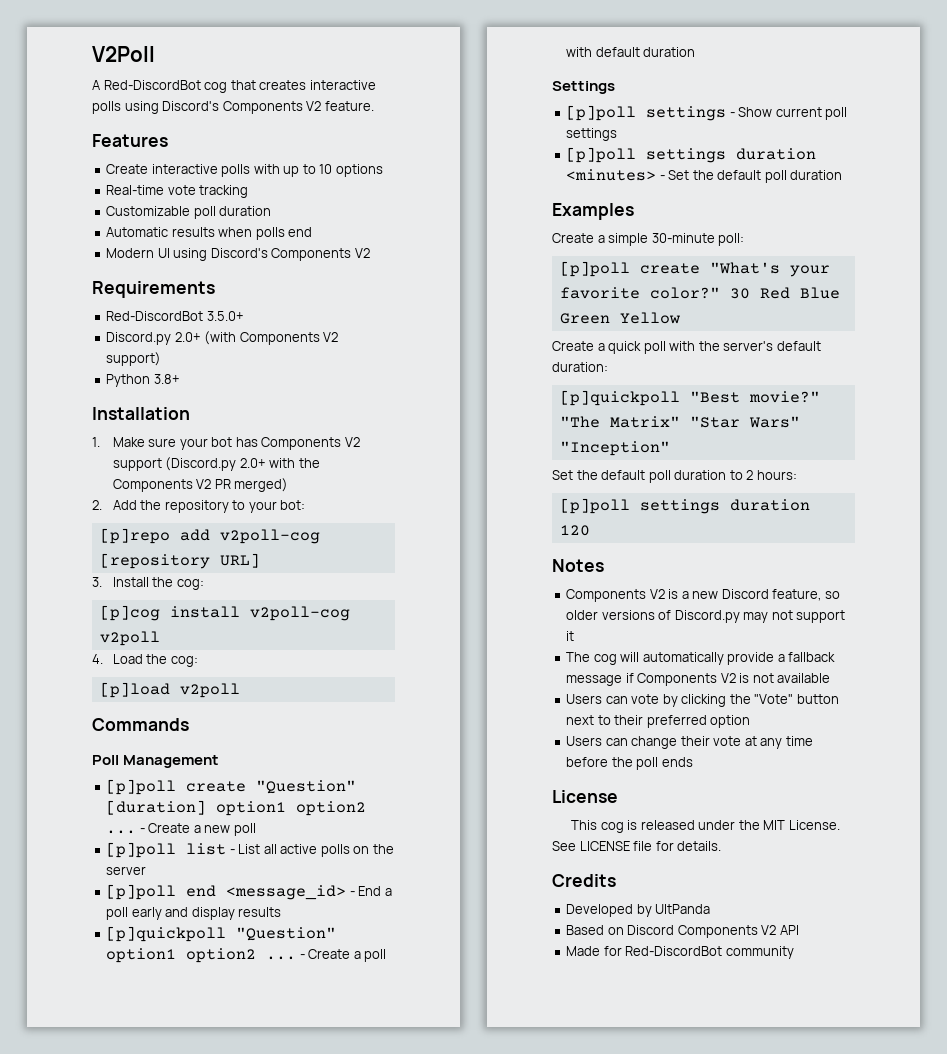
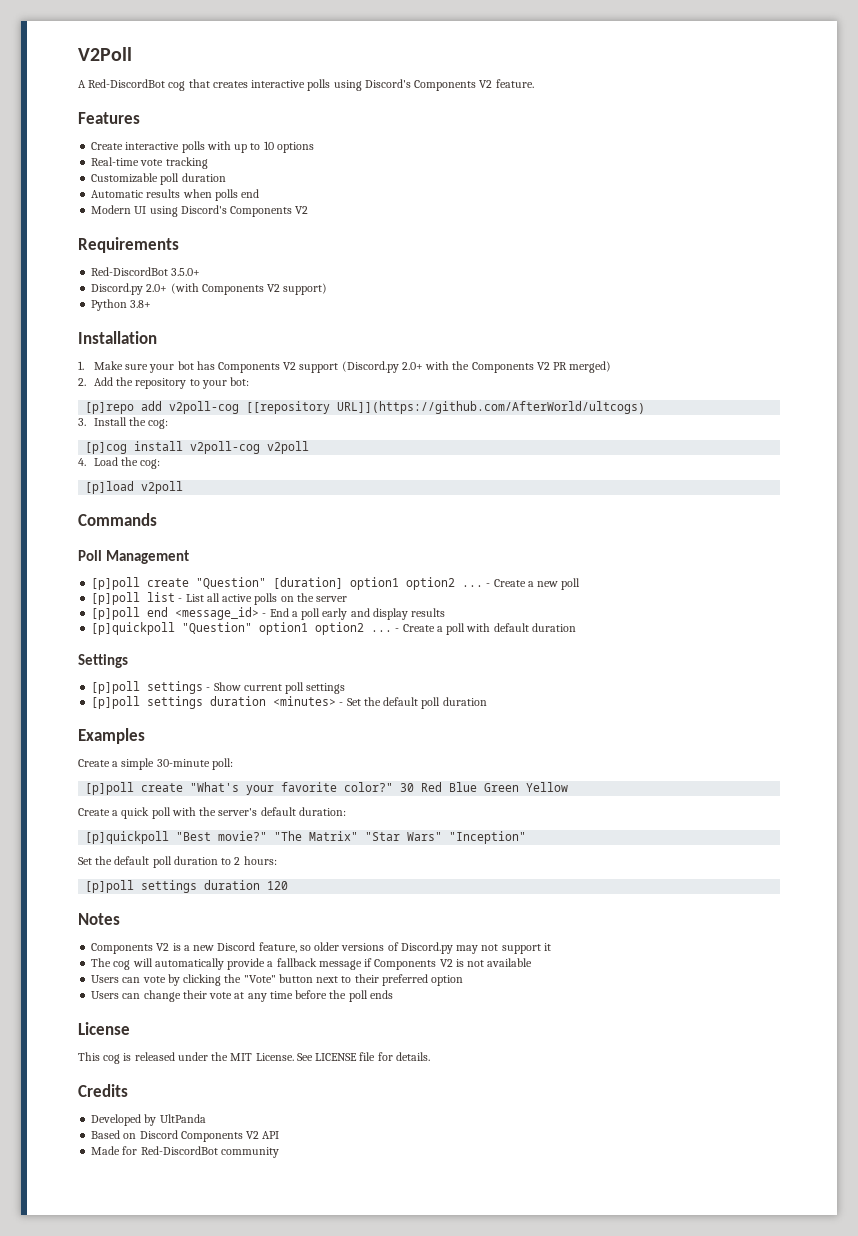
[99,553,260,569] [repository URL] -> [246,401,646,414] [[repository URL]](https://github.com/AfterWorld/ultcogs)

